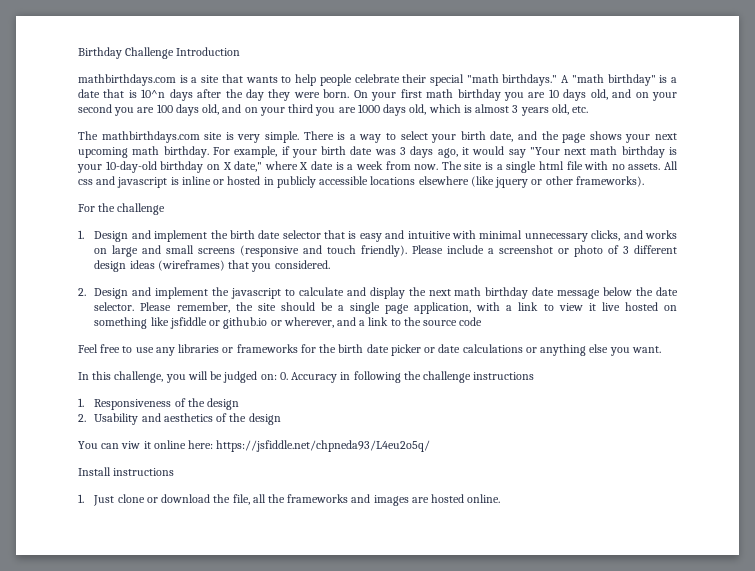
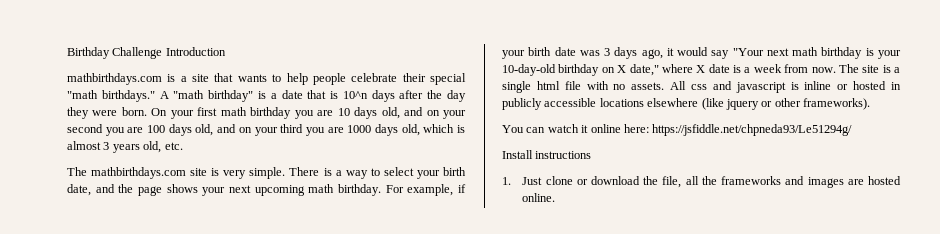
[78,203,166,215] [78,230,677,242] [94,245,677,257] [94,260,330,272] [78,287,678,299] [94,302,677,314] [94,317,483,329] [78,344,661,356] [78,371,535,383] [78,398,240,410] [78,413,281,425] // For the challenge // 1. Design and implement the birth date selector that is easy and intuitive with minimal unnecessary clicks, and works on large and small screens (responsive and touch friendly). Please include a screenshot or photo of 3 different design ideas (wireframes) that you considered. // 2. Design and implement the javascript to calculate and display the next math birthday date message below the date selector. Please remember, the site should be a single page application, with a link to view it live hosted on something like jsfiddle or github.io or wherever, and a link to the source code // Feel free to use any libraries or frameworks for the birth date picker or date calculations or anything else you want. // In this challenge, you will be judged on: 0. Accuracy in following the challenge instructions // 1. Responsiveness of the design // 2. Usability and aesthetics of the design -> (870, 104) none
[121,441,141,449] viw -> [547,124,579,133] watch
[216,440,431,452] https://jsfiddle.net/chpneda93/L4eu2o5q/ -> [652,124,853,136] https://jsfiddle.net/chpneda93/Le51294g/

